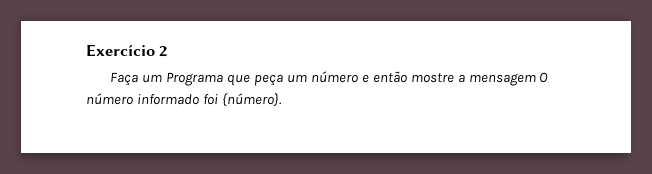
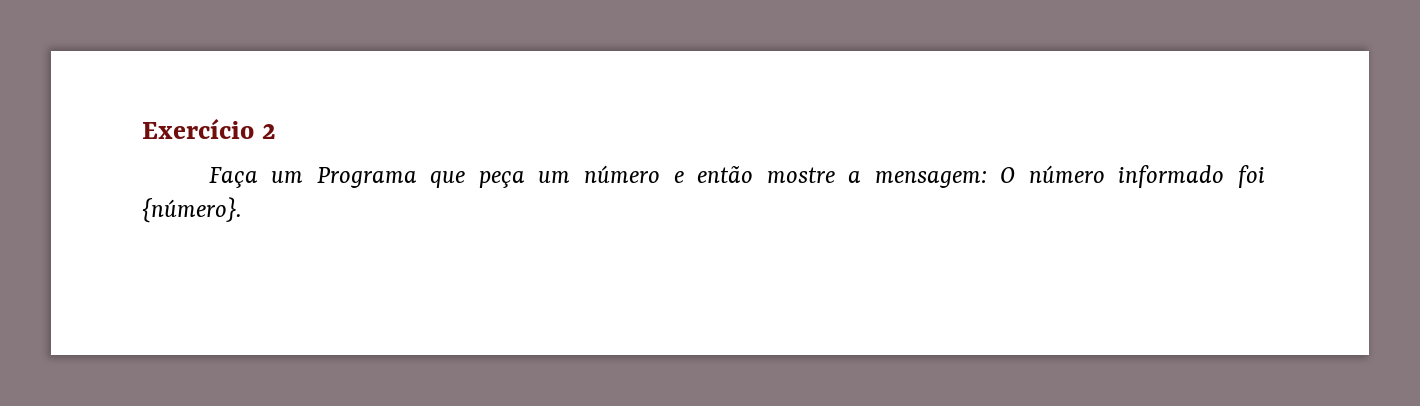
[468,73,536,86] mensagem -> [874,170,987,188] mensagem:

